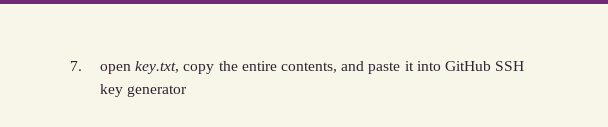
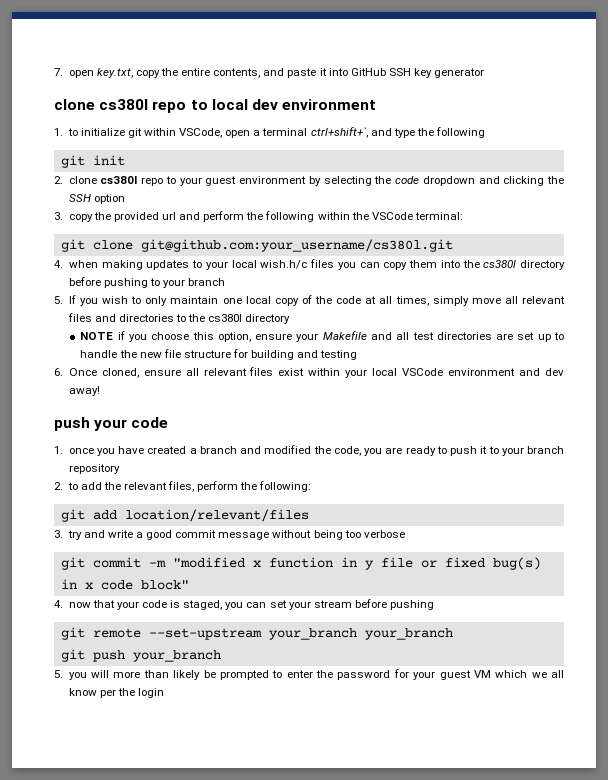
(188, 91) none -> [54,99,377,113] [54,127,486,138] [60,155,125,168] [54,176,564,186] [68,194,125,204] [54,211,463,222] [60,239,453,252] [54,259,565,270] [68,277,226,288] [54,295,565,306] [67,313,291,324] [80,331,564,342] [80,349,358,360] [54,367,564,378] [68,386,100,396] [54,417,169,431] [54,445,564,456] [68,464,120,474] [54,481,312,492] [60,509,309,522] [54,530,405,540] [60,557,541,570] [60,579,189,590] [54,599,435,610] [60,627,453,640] [60,649,221,662] [54,669,564,680] [68,688,165,698] // clone cs380l repo to local dev environment // 1. to initialize git within VSCode, open a terminal ctrl+shift+`, and type the following // git init // 2. clone cs380l repo to your guest environment by selecting the code dropdown and clicking the SSH option // 3. copy the provided url and perform the following within the VSCode terminal: // git clone git@github.com:your_username/cs380l.git // 4. when making updates to your local wish.h/c files you can copy them into the cs380l directory before pushing to your branch // 5. If you wish to only maintain one local copy of the code at all times, simply move all relevant files and directories to the cs380l directory // NOTE if you choose this option, ensure your Makefile and all test directories are set up to handle the new file structure for building and testing // 6. Once cloned, ensure all relevant files exist within your local VSCode environment and dev away! // push your code // 1. once you have created a branch and modified the code, you are ready to push it to your branch repository // 2. to add the relevant files, perform the following: // git add location/relevant/files // 3. try and write a good commit message without being too verbose // git commit -m "modified x function in y file or fixed bug(s) in x code block" // 4. now that your code is staged, you can set your stream before pushing // git remote --set-upstream your_branch your_branch // git push your_branch // 5. you will more than likely be prompted to enter the password for your guest VM which we all know per the login

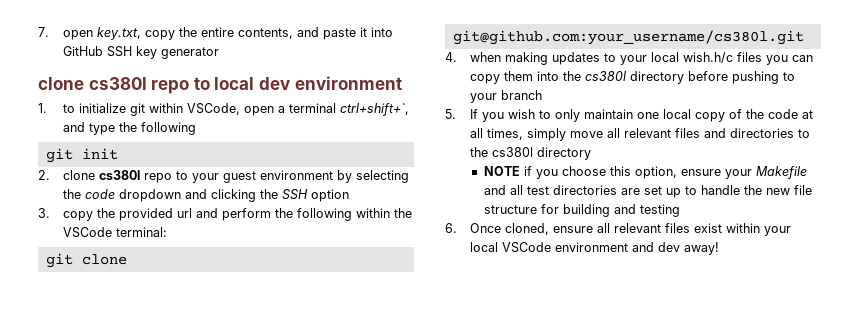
[54,417,169,431] [54,445,564,456] [68,464,120,474] [54,481,312,492] [60,509,309,522] [54,530,405,540] [60,557,541,570] [60,579,189,590] [54,599,435,610] [60,627,453,640] [60,649,221,662] [54,669,564,680] [68,688,165,698] // push your code // 1. once you have created a branch and modified the code, you are ready to push it to your branch repository // 2. to add the relevant files, perform the following: // git add location/relevant/files // 3. try and write a good commit message without being too verbose // git commit -m "modified x function in y file or fixed bug(s) in x code block" // 4. now that your code is staged, you can set your stream before pushing // git remote --set-upstream your_branch your_branch // git push your_branch // 5. you will more than likely be prompted to enter the password for your guest VM which we all know per the login -> (719, 248) none

